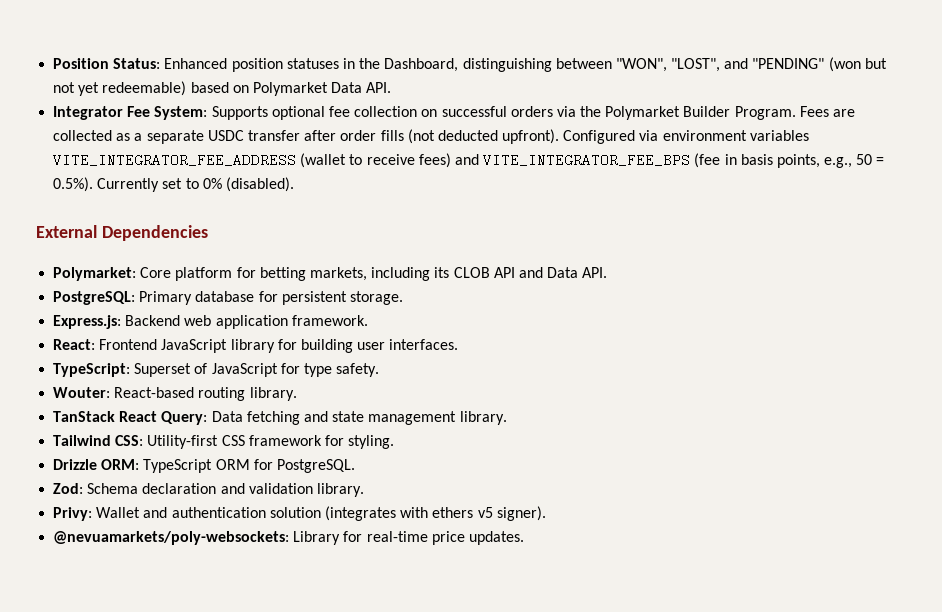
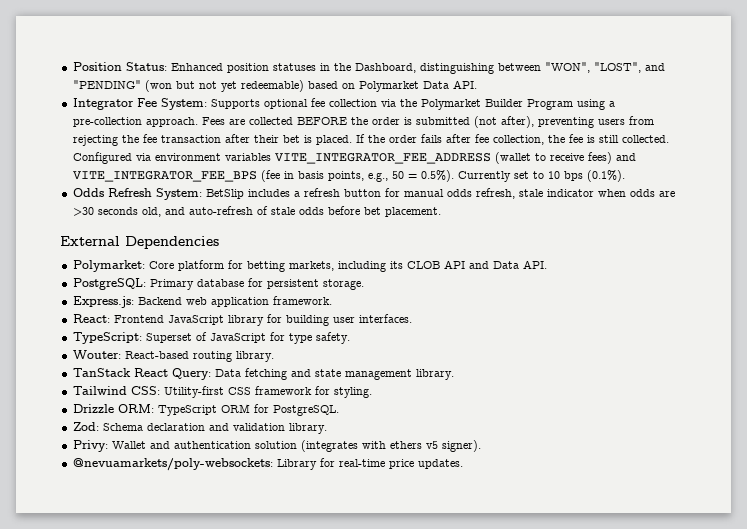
[421,106,553,117] on successful orders -> (377, 103) none
[734,106,856,120] [53,129,560,144] Program. Fees are collected as a separate USDC transfer after order fills (not deducted upfront). -> [526,99,615,110] [72,116,654,128] [72,134,669,146] Program using a pre-collection approach. Fees are collected BEFORE the order is submitted (not after), preventing users from rejecting the fee transaction after their bet is placed. If the order fails after fee collection, the fee is still collected.
[202,177,294,192] 0% (disabled). -> [547,170,625,182] [72,188,675,200] [72,206,441,217] 10 bps (0.1%). // Odds Refresh System: BetSlip includes a refresh button for manual odds refresh, stale indicator when odds are >30 seconds old, and auto-refresh of stale odds before bet placement.

